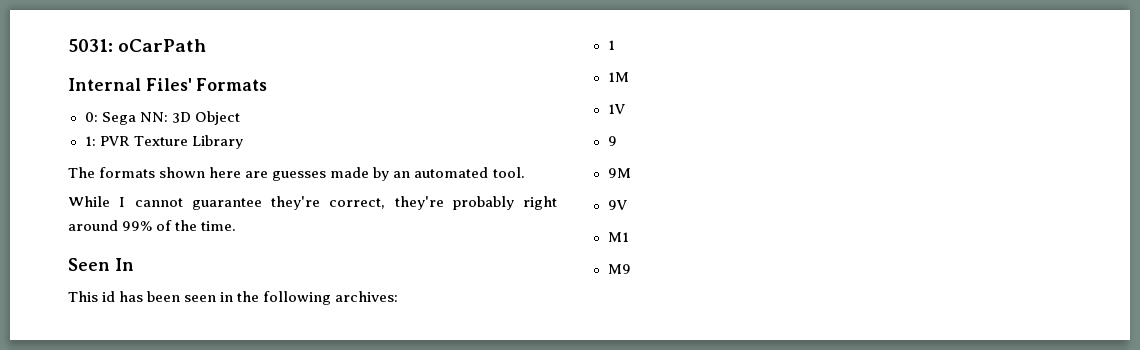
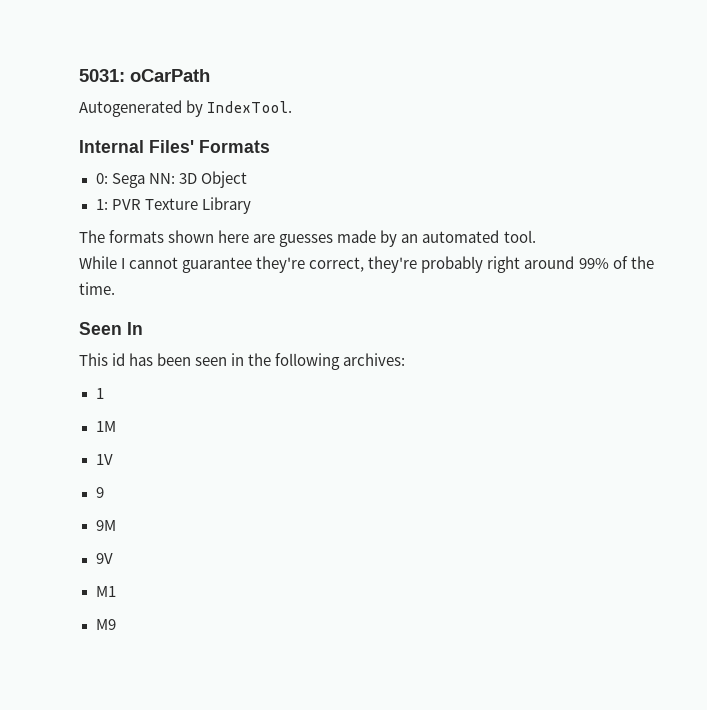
(207, 45) none -> [79,100,293,117] // Autogenerated by IndexTool.

